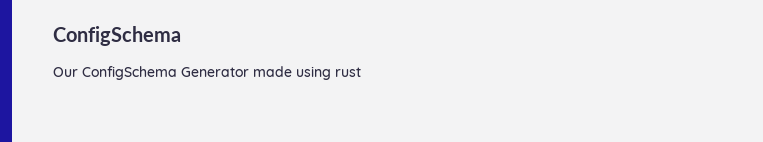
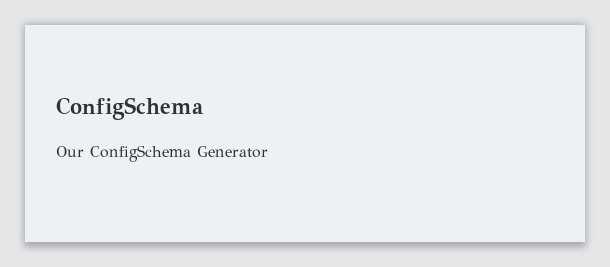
[253,66,361,80] made using rust -> (268, 152) none

